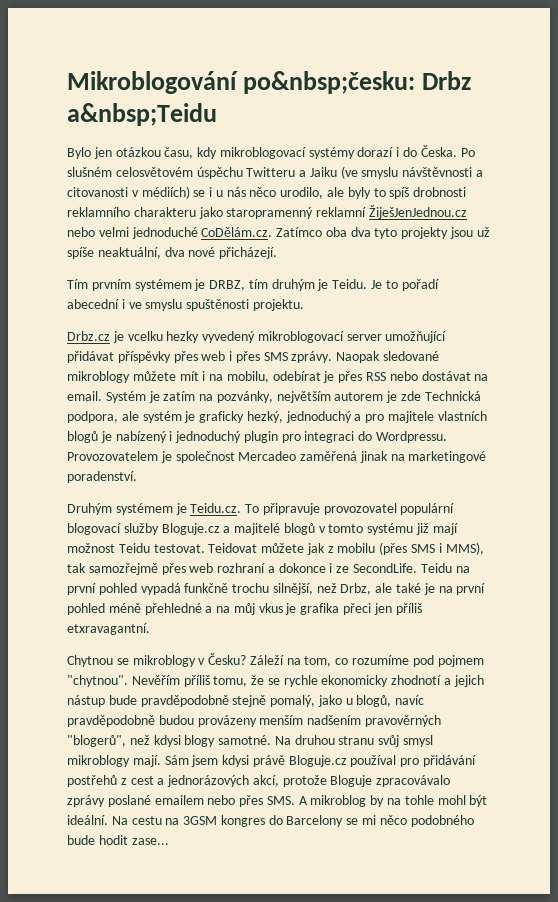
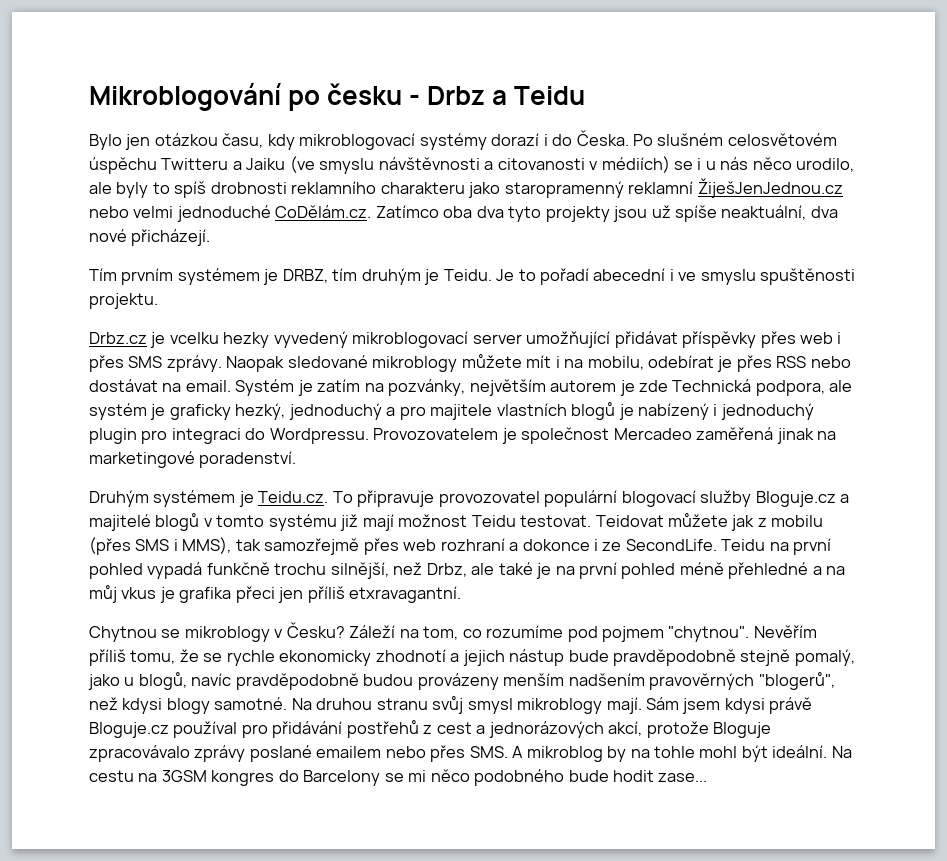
[242,71,471,94] [67,103,217,126] po&nbsp;česku: Drbz a&nbsp;Teidu -> [288,83,586,111] po česku - Drbz a Teidu

